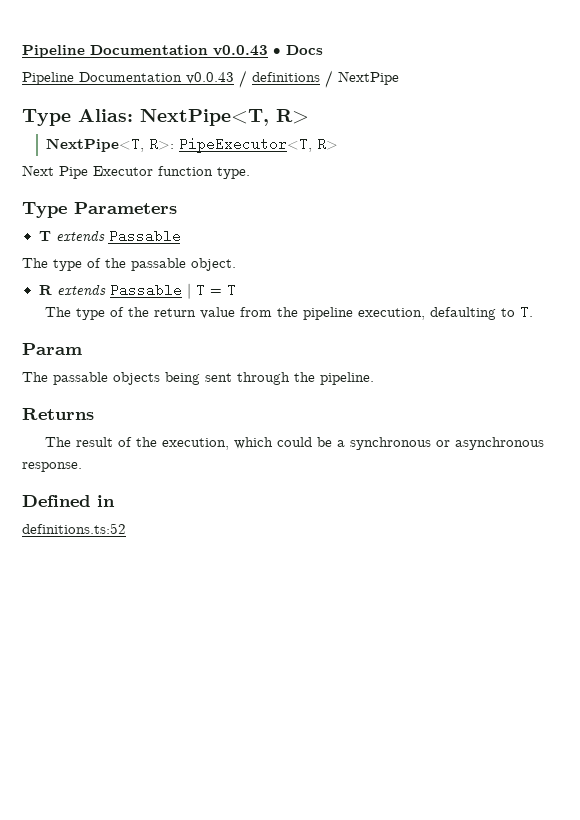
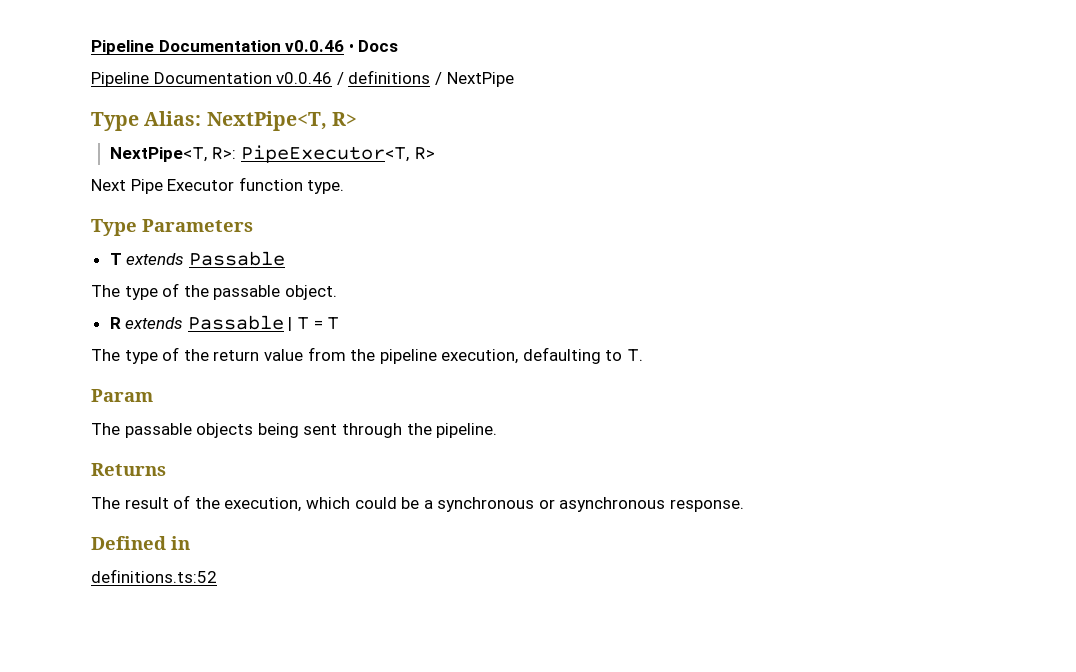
[22,45,268,58] Pipeline Documentation v0.0.43 -> [91,40,345,55] Pipeline Documentation v0.0.46
[186,72,234,84] v0.0.43 -> [276,72,333,84] v0.0.46

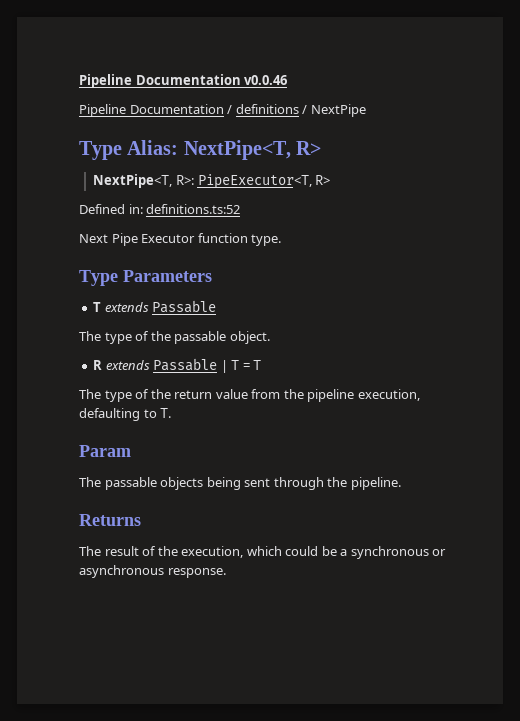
[91,40,399,55] [91,72,333,87] Pipeline Documentation v0.0.46 • Docs // Pipeline Documentation v0.0.46 -> [79,74,288,88] [79,104,224,117] Pipeline Documentation v0.0.46 // Pipeline Documentation
(435, 153) none -> [79,204,241,214] // Defined in: definitions.ts:52
[91,536,190,550] [91,569,217,583] // Defined in // definitions.ts:52 -> (226, 573) none

